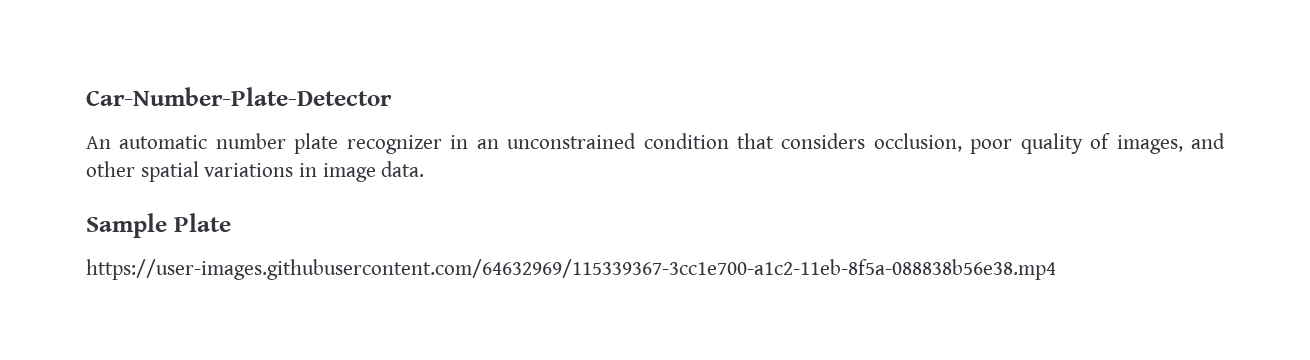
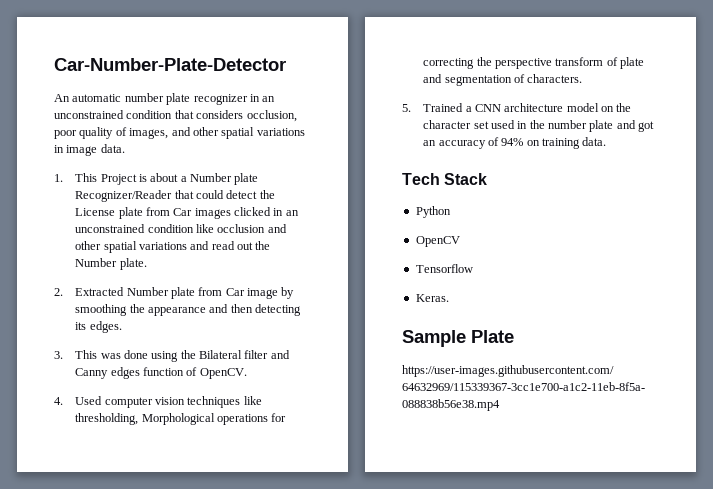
(425, 169) none -> [54,173,259,185] [75,190,275,202] [75,207,299,219] [75,224,287,233] [75,241,271,253] [75,258,147,270] [54,287,295,299] [75,304,302,316] [75,321,122,333] [54,350,290,362] [75,367,247,379] [54,396,262,408] [75,413,287,425] [423,57,645,69] [423,74,583,86] [402,103,632,112] [423,120,655,132] [423,137,607,149] [402,173,488,185] [415,206,451,218] [415,236,460,247] [415,264,473,273] [415,294,449,302] // 1. This Project is about a Number plate Recognizer/Reader that could detect the License plate from Car images clicked in an unconstrained condition like occlusion and other spatial variations and read out the Number plate. // 2. Extracted Number plate from Car image by smoothing the appearance and then detecting its edges. // 3. This was done using the Bilateral filter and Canny edges function of OpenCV. // 4. Used computer vision techniques like thresholding, Morphological operations for correcting the perspective transform of plate and segmentation of characters. // 5. Trained a CNN architecture model on the character set used in the number plate and got an accuracy of 94% on training data. // Tech Stack // Python // OpenCV // Tensorflow // Keras.

